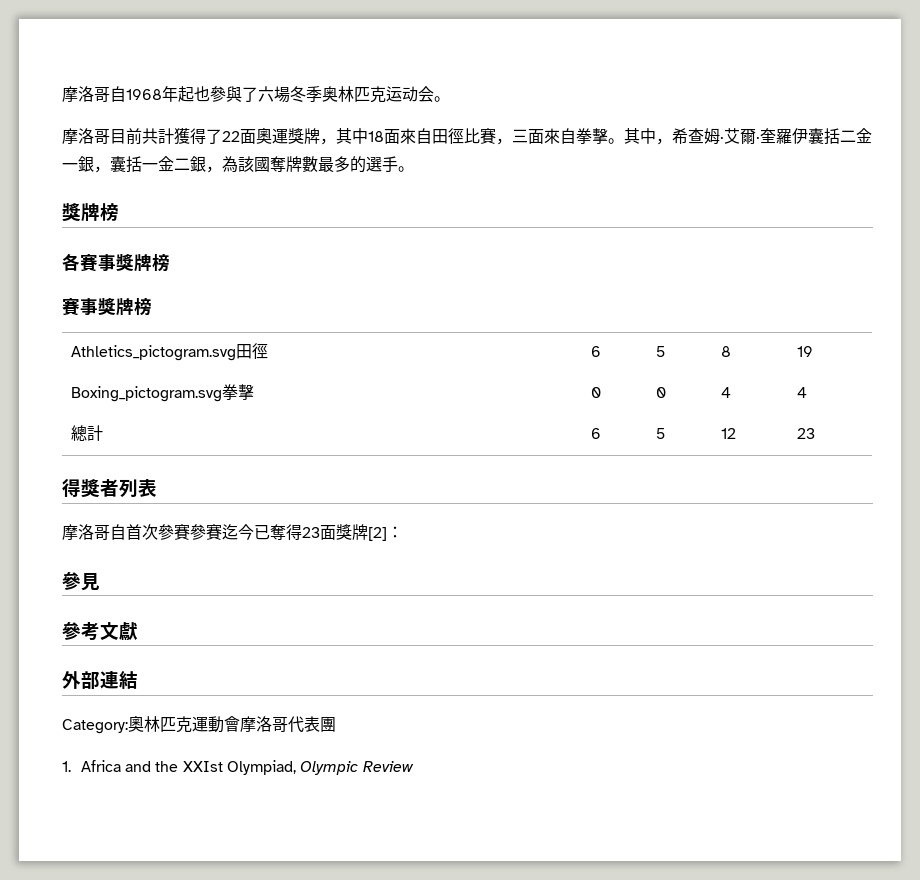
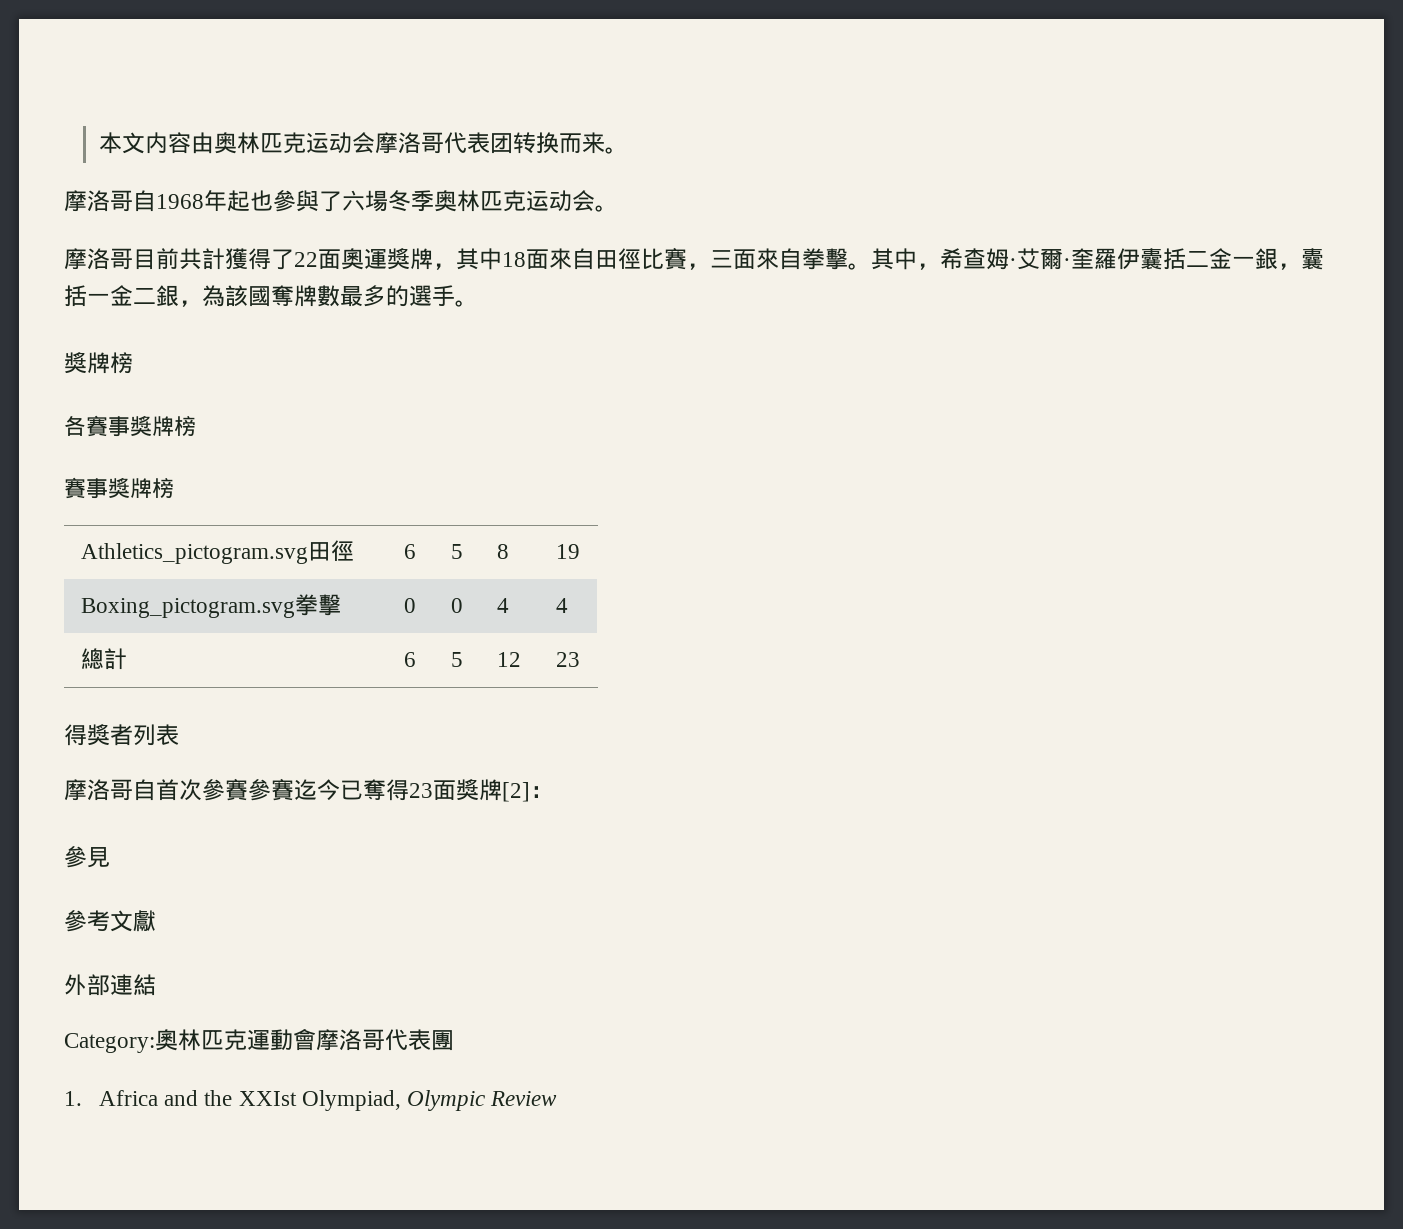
(62, 94) none -> [98,132,628,154] 本文内容由奥林匹克运动会摩洛哥代表团转换而来。 //

